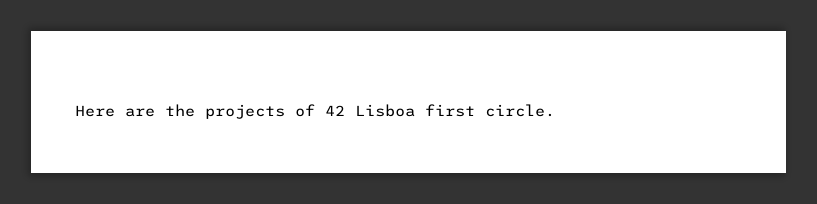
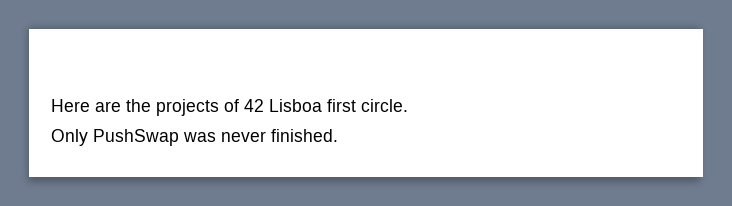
(555, 110) none -> [51,129,338,146] // Only PushSwap was never finished.

